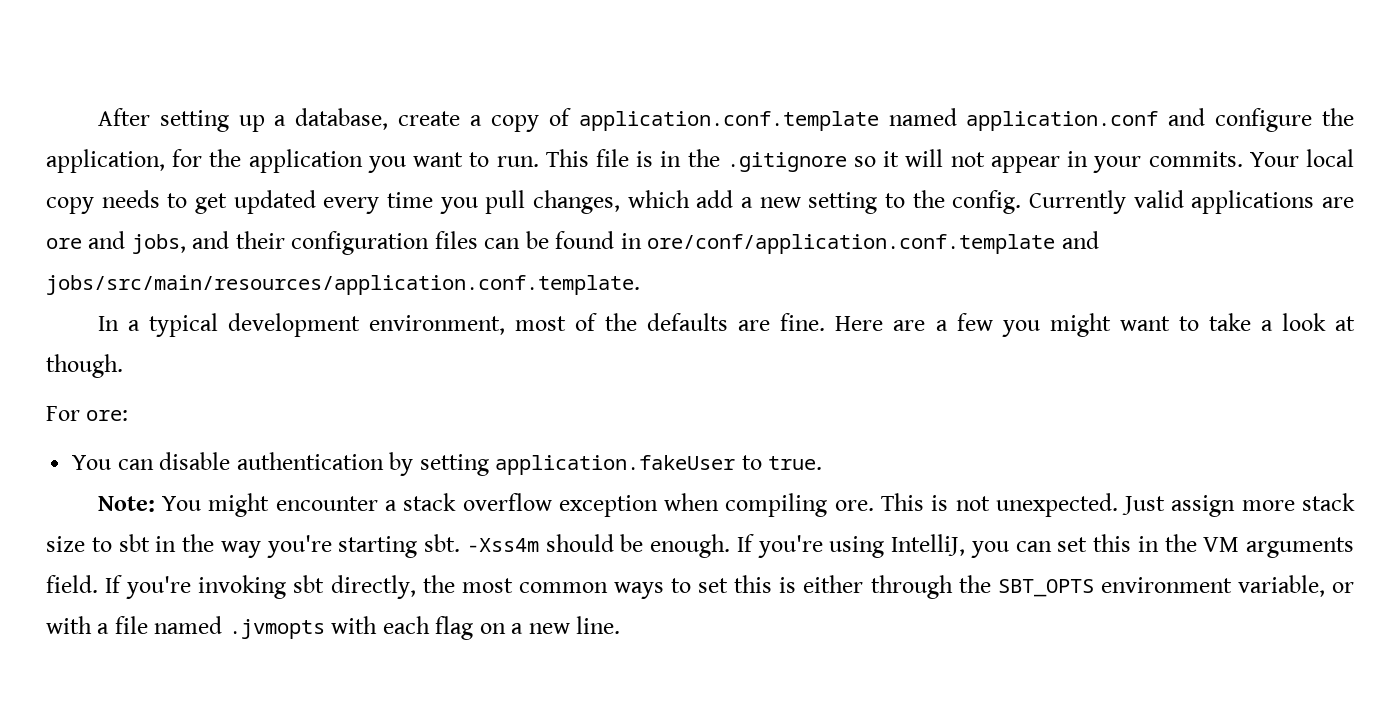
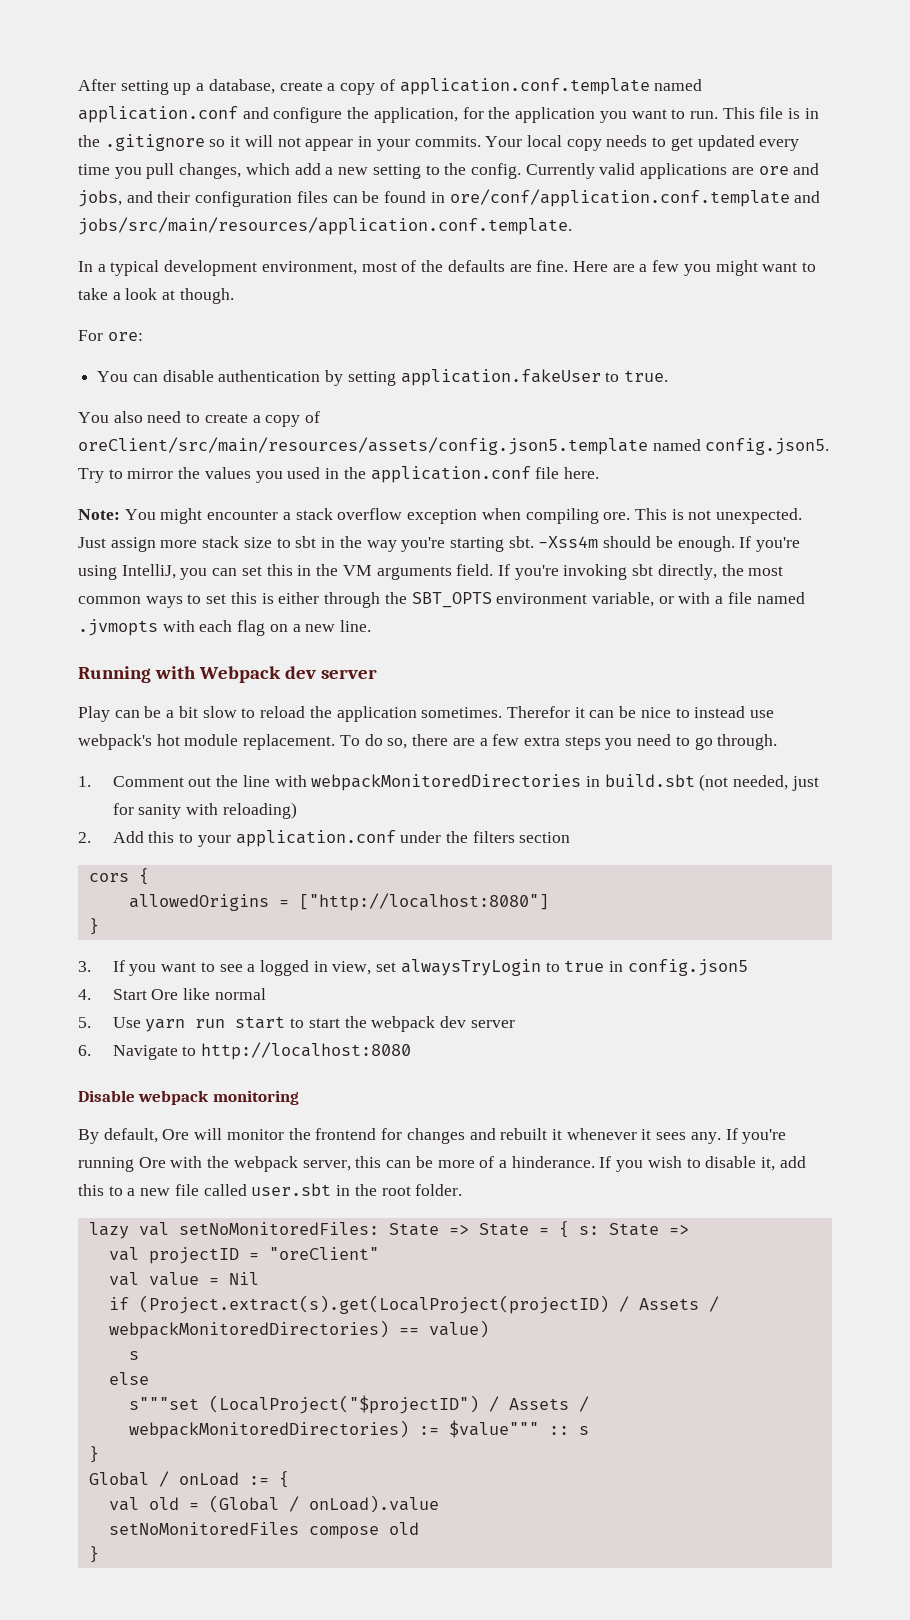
(823, 463) none -> [78,411,321,427] [78,437,830,455] [78,466,599,483] // You also need to create a copy of oreClient/src/main/resources/assets/config.json5.template named config.json5. Try to mirror the values you used in the application.conf file here.
(621, 625) none -> [78,666,377,683] [78,706,775,722] [78,734,778,750] [78,774,819,791] [112,802,297,819] [78,830,571,847] [88,868,149,885] [128,893,549,911] [88,918,99,935] [78,959,748,976] [78,988,266,1000] [78,1016,515,1032] [78,1042,412,1060] [78,1090,299,1105] [78,1128,787,1144] [78,1156,806,1172] [78,1183,463,1196] [88,1221,689,1239] [108,1247,379,1264] [108,1272,259,1286] [108,1295,719,1314] [108,1320,489,1339] [128,1351,139,1360] [108,1372,149,1385] [128,1395,589,1414] [128,1420,589,1439] [88,1446,99,1463] [88,1471,289,1488] [108,1495,439,1513] [108,1522,419,1539] [88,1546,99,1563] // Running with Webpack dev server // Play can be a bit slow to reload the application sometimes. Therefor it can be nice to instead use webpack's hot module replacement. To do so, there are a few extra steps you need to go through. // 1. Comment out the line with webpackMonitoredDirectories in build.sbt (not needed, just for sanity with reloading) // 2. Add this to your application.conf under the filters section // cors { // allowedOrigins = ["http://localhost:8080"] // } // 3. If you want to see a logged in view, set alwaysTryLogin to true in config.json5 // 4. Start Ore like normal // 5. Use yarn run start to start the webpack dev server // 6. Navigate to http://localhost:8080 // Disable webpack monitoring // By default, Ore will monitor the frontend for changes and rebuilt it whenever it sees any. If you're running Ore with the webpack server, this can be more of a hinderance. If you wish to disable it, add this to a new file called user.sbt in the root folder. // lazy val setNoMonitoredFiles: State => State = { s: State => // val projectID = "oreClient" // val value = Nil // if (Project.extract(s).get(LocalProject(projectID) / Assets / webpackMonitoredDirectories) == value) // s // else // s"""set (LocalProject("$projectID") / Assets / webpackMonitoredDirectories) := $value""" :: s // } // Global / onLoad := { // val old = (Global / onLoad).value // setNoMonitoredFiles compose old // }

